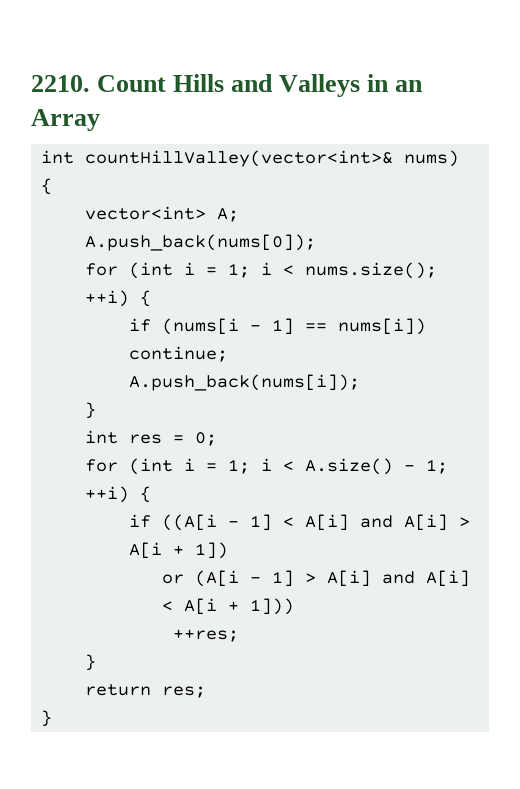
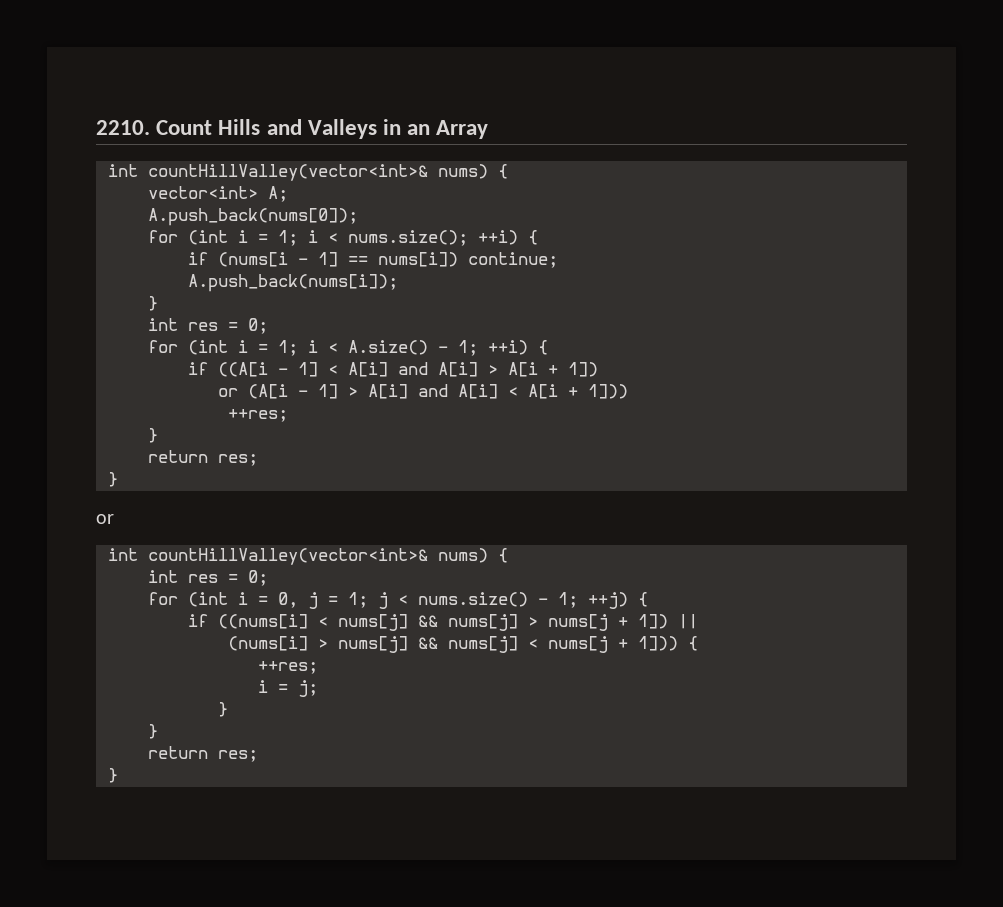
(52, 718) none -> [96,514,114,524] [108,548,508,565] [148,570,268,586] [148,592,648,609] [188,614,698,631] [228,636,698,653] [258,661,318,674] [258,680,318,697] [218,702,228,717] [148,724,158,739] [148,746,258,762] [108,768,118,783] // or // int countHillValley(vector<int>& nums) { // int res = 0; // for (int i = 0, j = 1; j < nums.size() - 1; ++j) { // if ((nums[i] < nums[j] && nums[j] > nums[j + 1]) || // (nums[i] > nums[j] && nums[j] < nums[j + 1])) { // ++res; // i = j; // } // } // return res; // }

